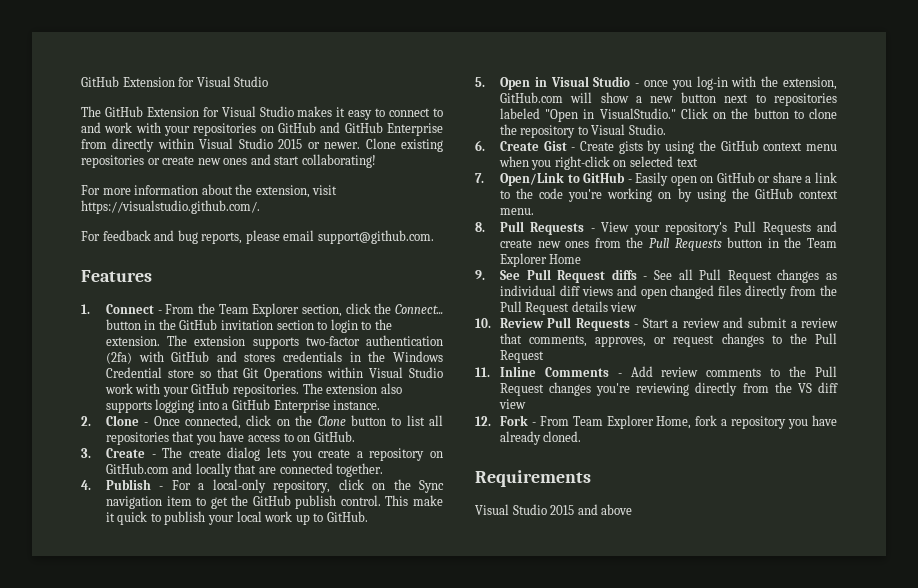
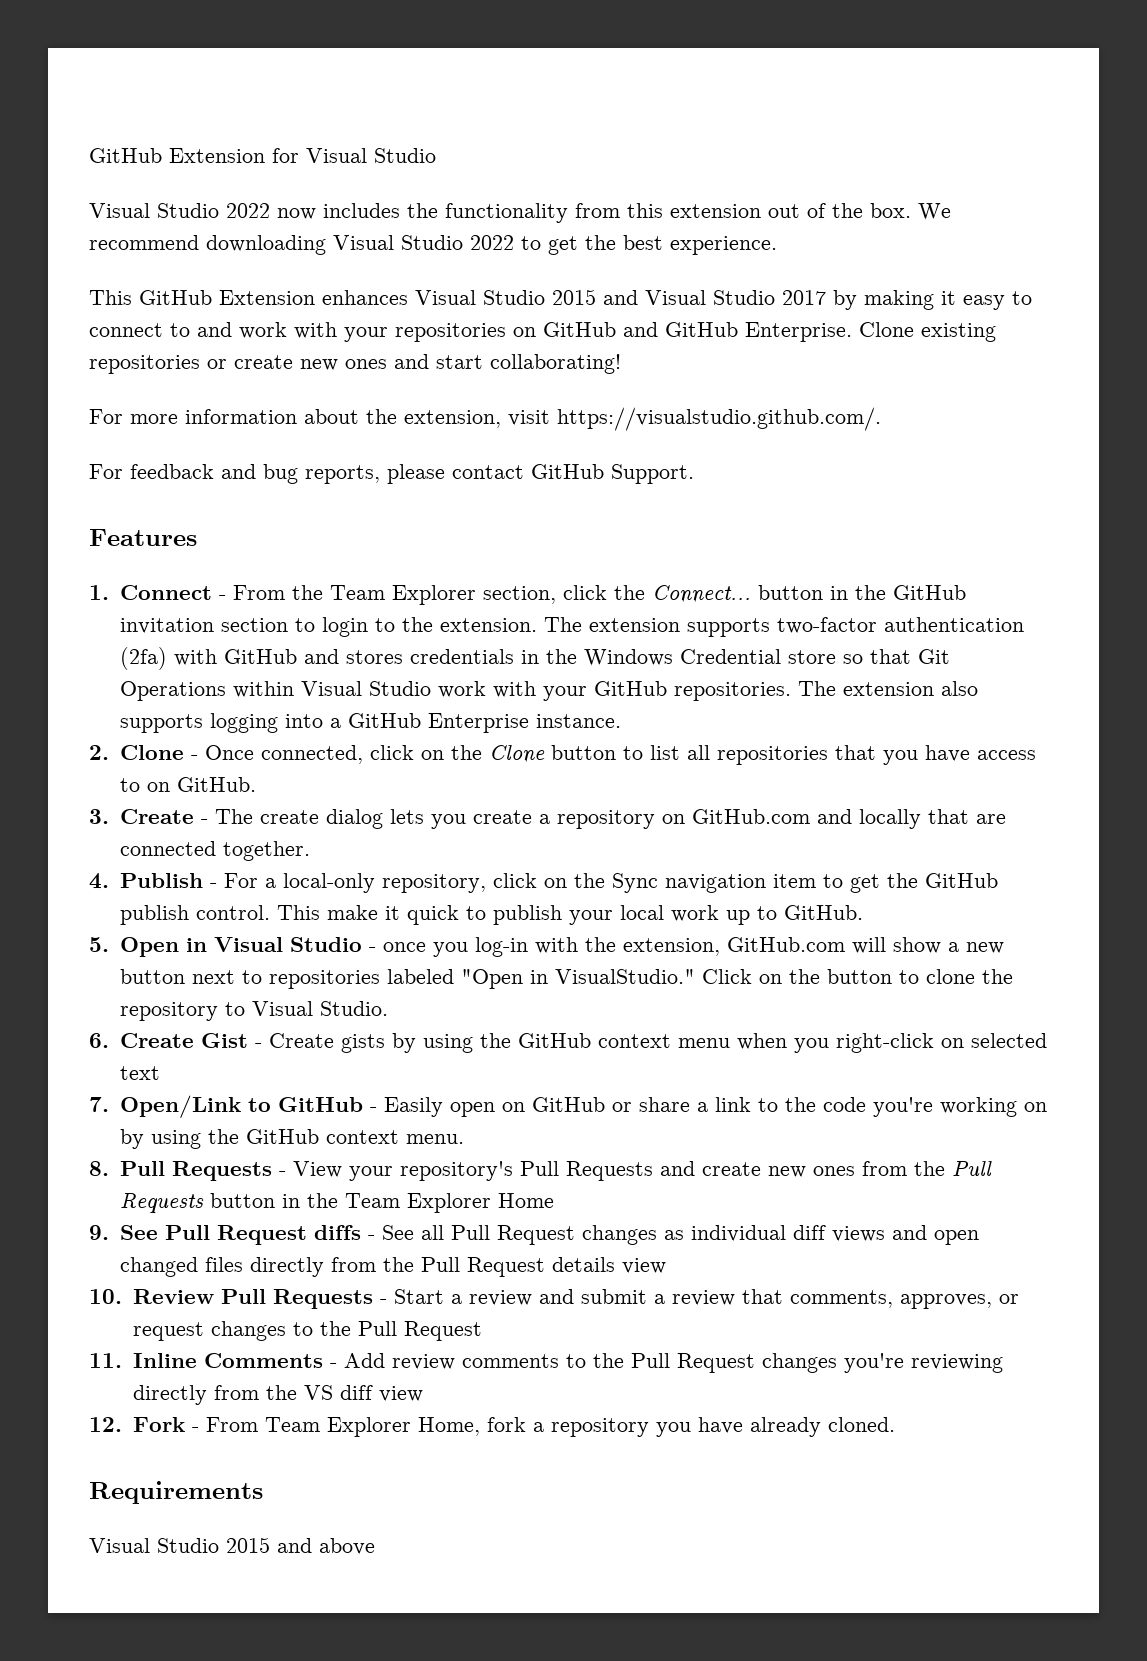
[81,106,333,117] The GitHub Extension for Visual Studio makes -> [89,203,951,223] [89,235,777,255] [89,289,934,310] Visual Studio 2022 now includes the functionality from this extension out of the box. We recommend downloading Visual Studio 2022 to get the best experience. // This GitHub Extension enhances Visual Studio 2015 and Visual Studio 2017 by making
[387,123,443,136] [81,138,361,152] Enterprise from directly within Visual Studio 2015 or newer. -> [745,322,852,342] Enterprise.
[283,230,434,244] email support@github.com. -> [452,464,694,484] contact GitHub Support.

